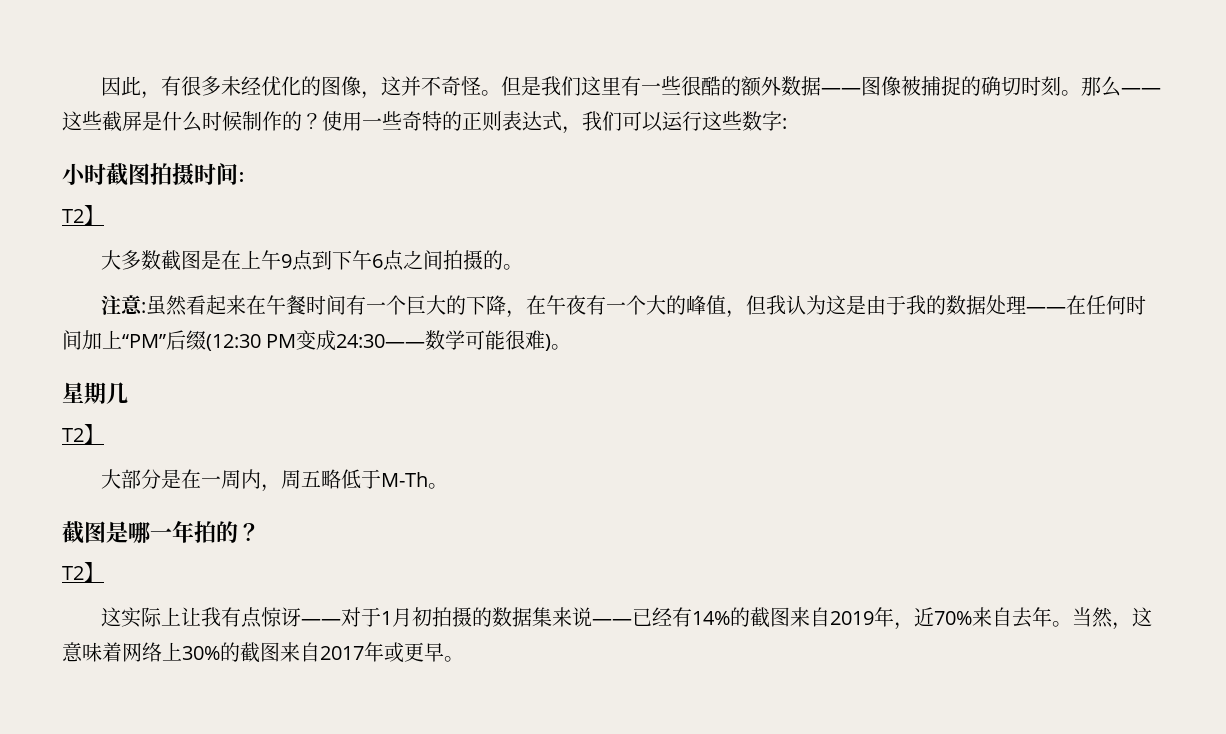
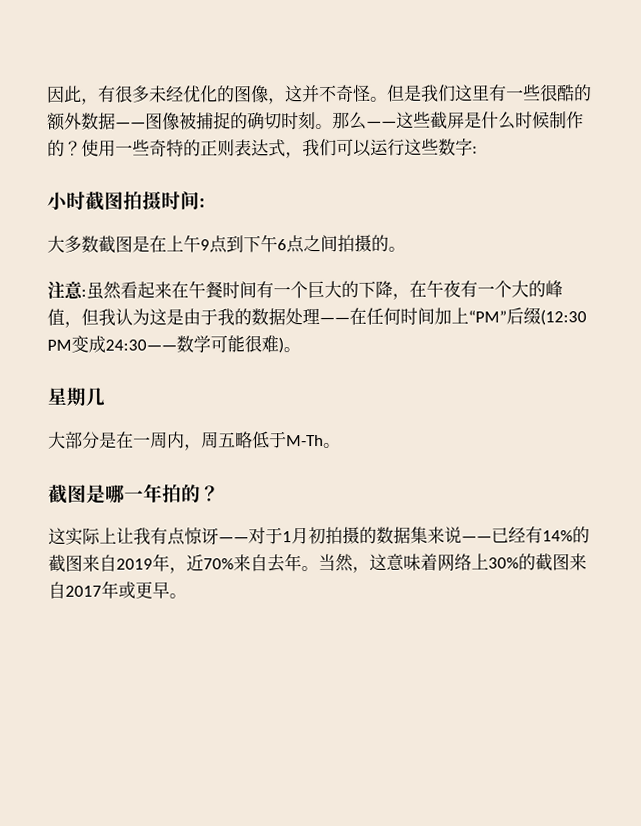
[62,205,104,225] // T2】 -> (205, 203) none
[62,424,104,444] // T2】 -> (105, 396) none
[62,562,104,582] // T2】 -> (220, 493) none

